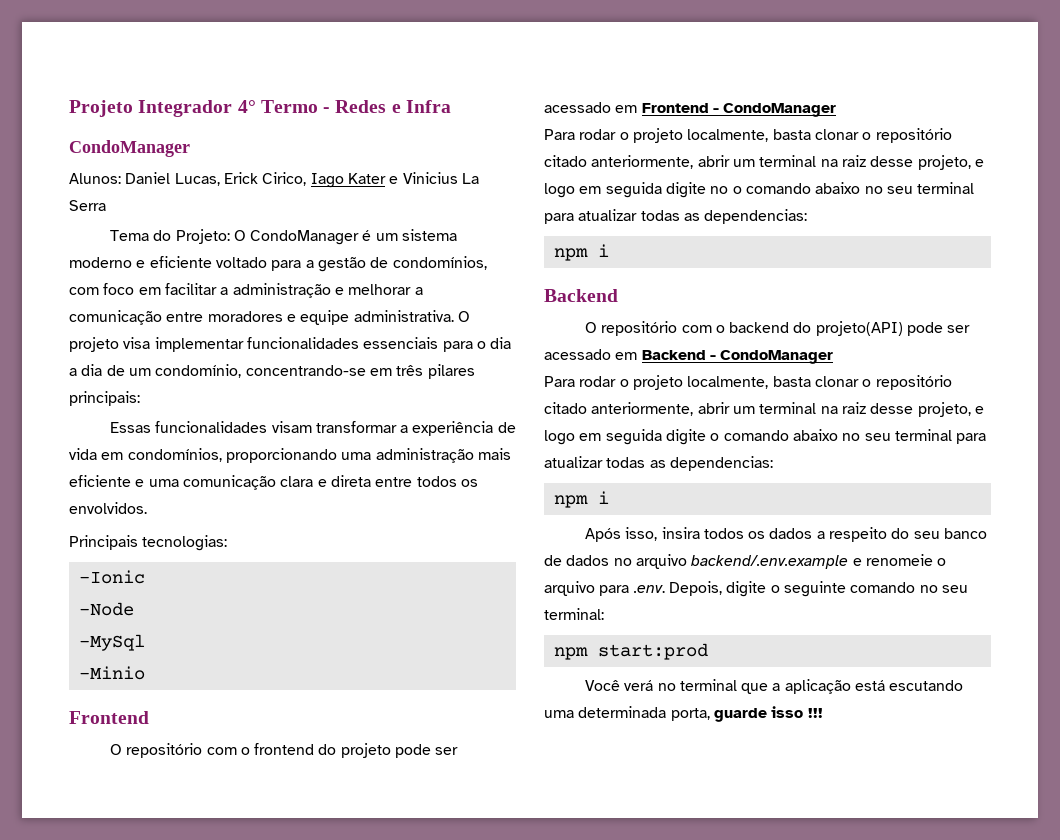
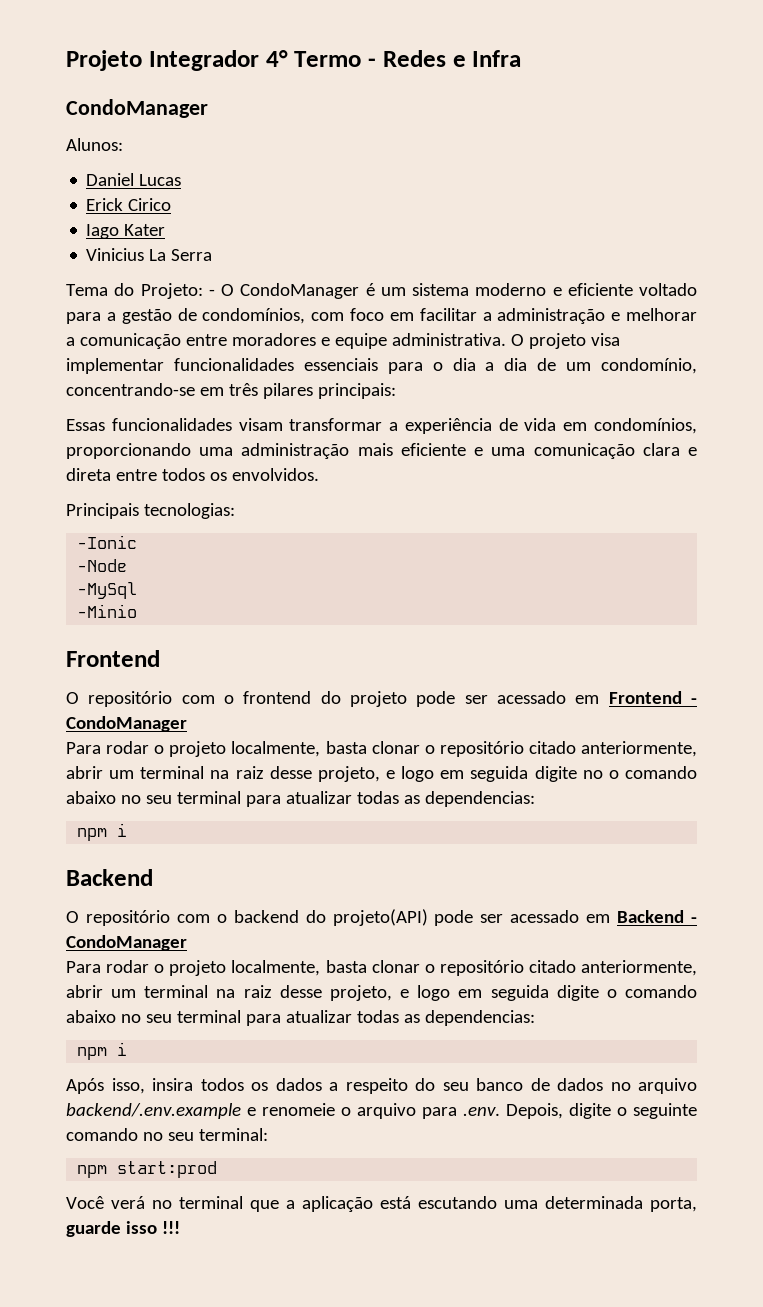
[125,172,307,186] Daniel Lucas, Erick Cirico, -> [86,173,182,186] [86,198,172,211] // Daniel Lucas // Erick Cirico //
[389,176,399,184] e -> (166, 230) //
(230, 236) none -> [208,289,215,296] -

